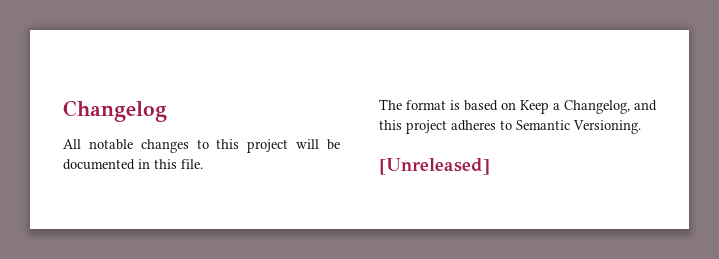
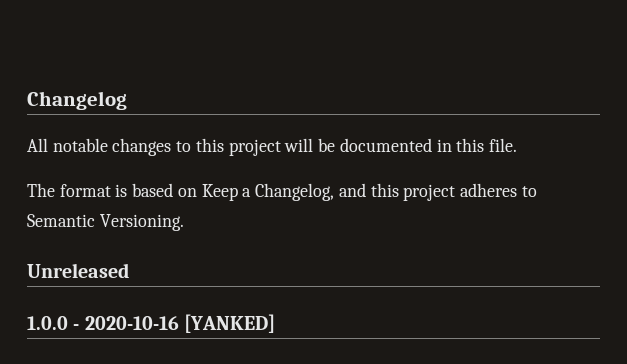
[379,158,490,175] [Unreleased] -> [27,263,129,278] [27,314,275,333] Unreleased // 1.0.0 - 2020-10-16 [YANKED]

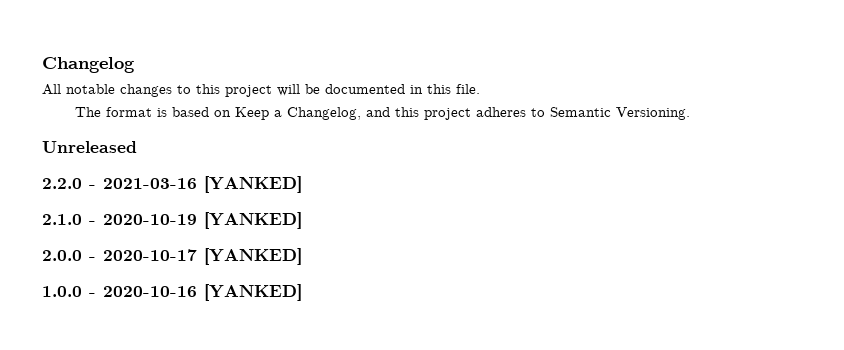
(129, 270) none -> [42,176,302,193] [42,212,302,229] [42,248,302,265] // 2.2.0 - 2021-03-16 [YANKED] // 2.1.0 - 2020-10-19 [YANKED] // 2.0.0 - 2020-10-17 [YANKED]

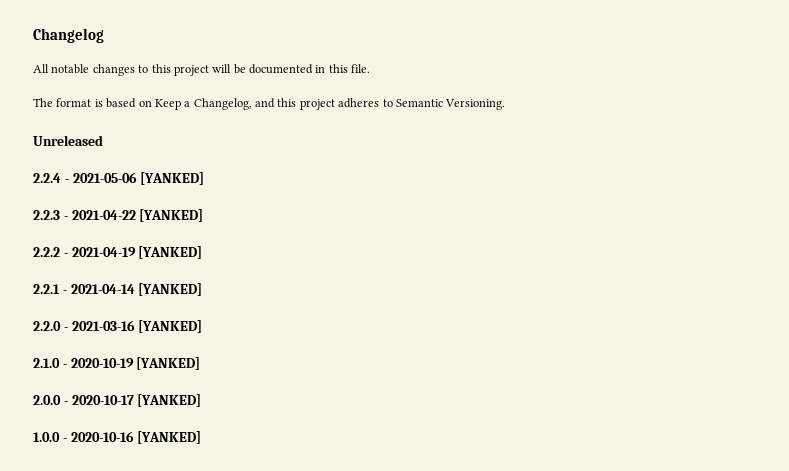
(137, 147) none -> [33,172,205,185] [33,209,204,222] [33,246,203,259] [33,283,203,296] // 2.2.4 - 2021-05-06 [YANKED] // 2.2.3 - 2021-04-22 [YANKED] // 2.2.2 - 2021-04-19 [YANKED] // 2.2.1 - 2021-04-14 [YANKED]

